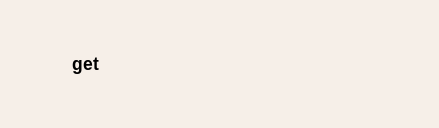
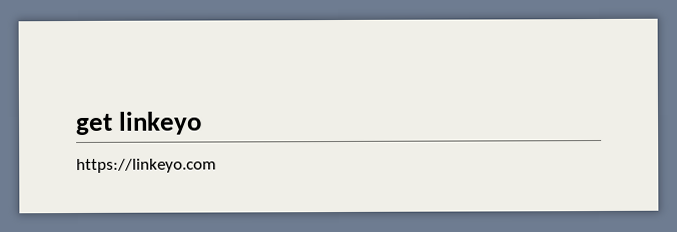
(99, 65) none -> [118,111,204,135] [76,158,217,174] linkeyo // https://linkeyo.com

